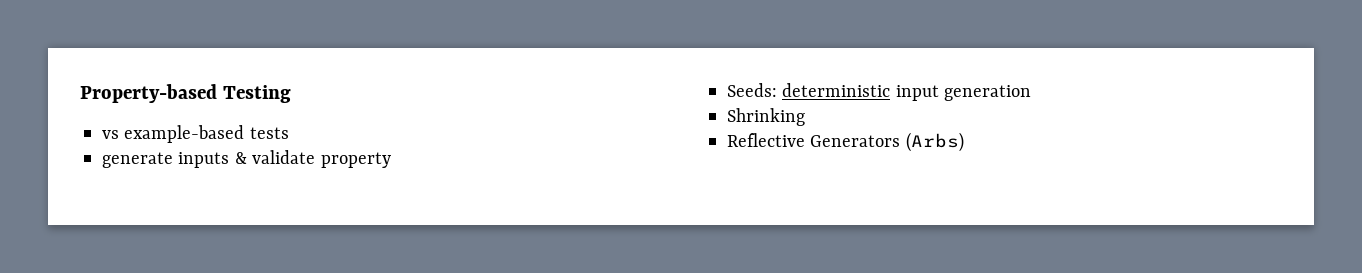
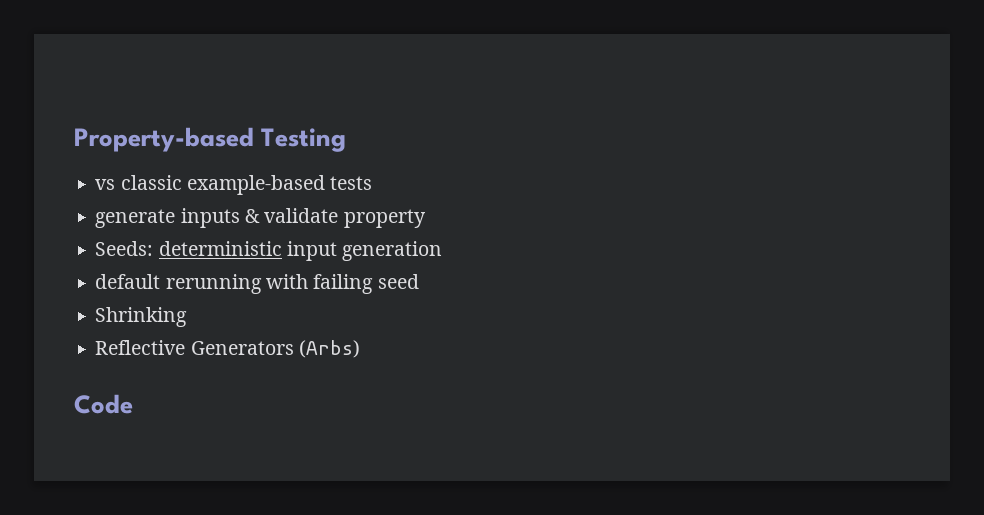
(119, 134) none -> [120,175,182,190] classic
(1032, 93) none -> [95,274,419,294] // default rerunning with failing seed
(964, 142) none -> [74,394,133,414] // Code

